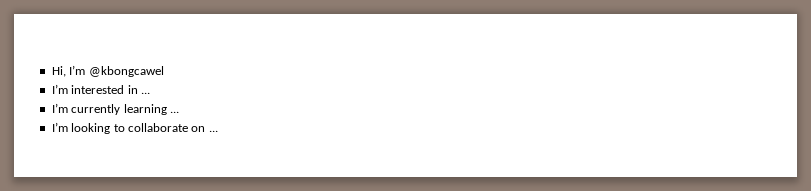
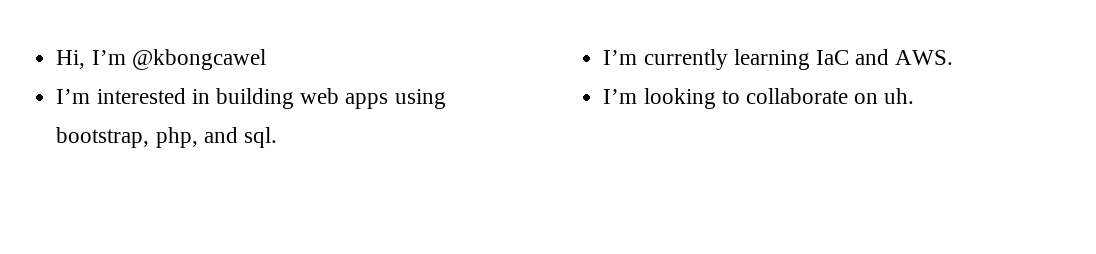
[140,92,150,94] ... -> [215,88,446,109] [56,127,277,148] building web apps using bootstrap, php, and sql.
[169,111,179,113] ... -> [815,49,954,65] IaC and AWS.
[208,130,218,132] ... -> [884,88,915,104] uh.

